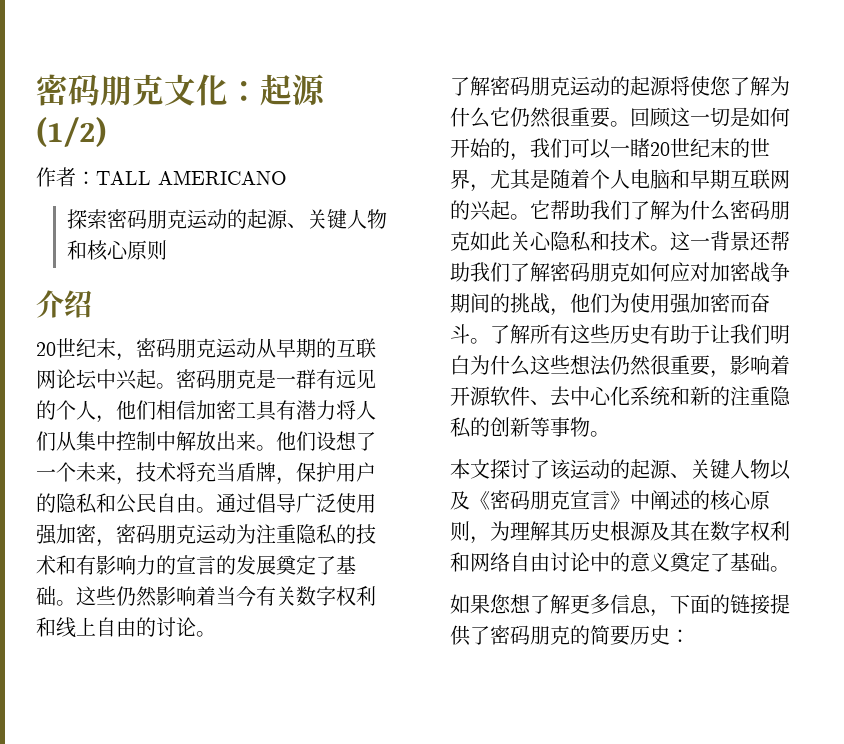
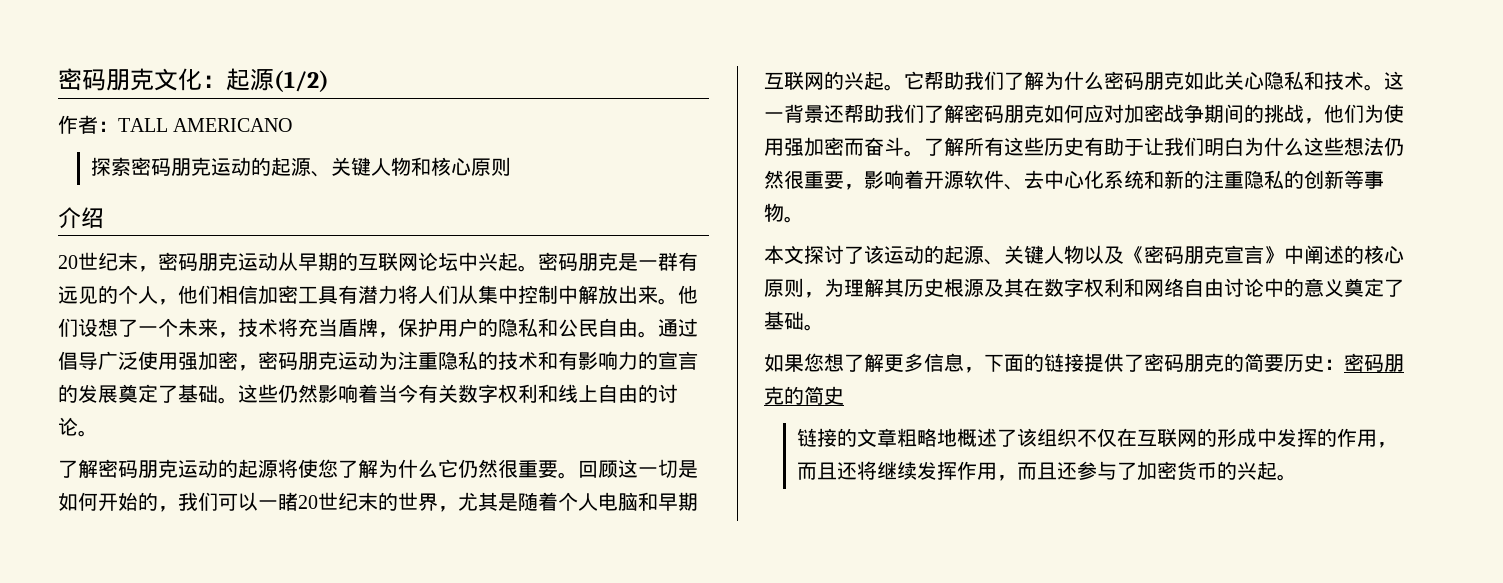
(690, 636) none -> [1344,353,1404,372] [764,386,844,405] [796,428,1397,448] [796,461,1297,481] 密码朋克的简史 // 链接的文章粗略地概述了该组织不仅在互联网的形成中发挥的作用，而且还将继续发挥作用，而且还参与了加密货币的兴起。

